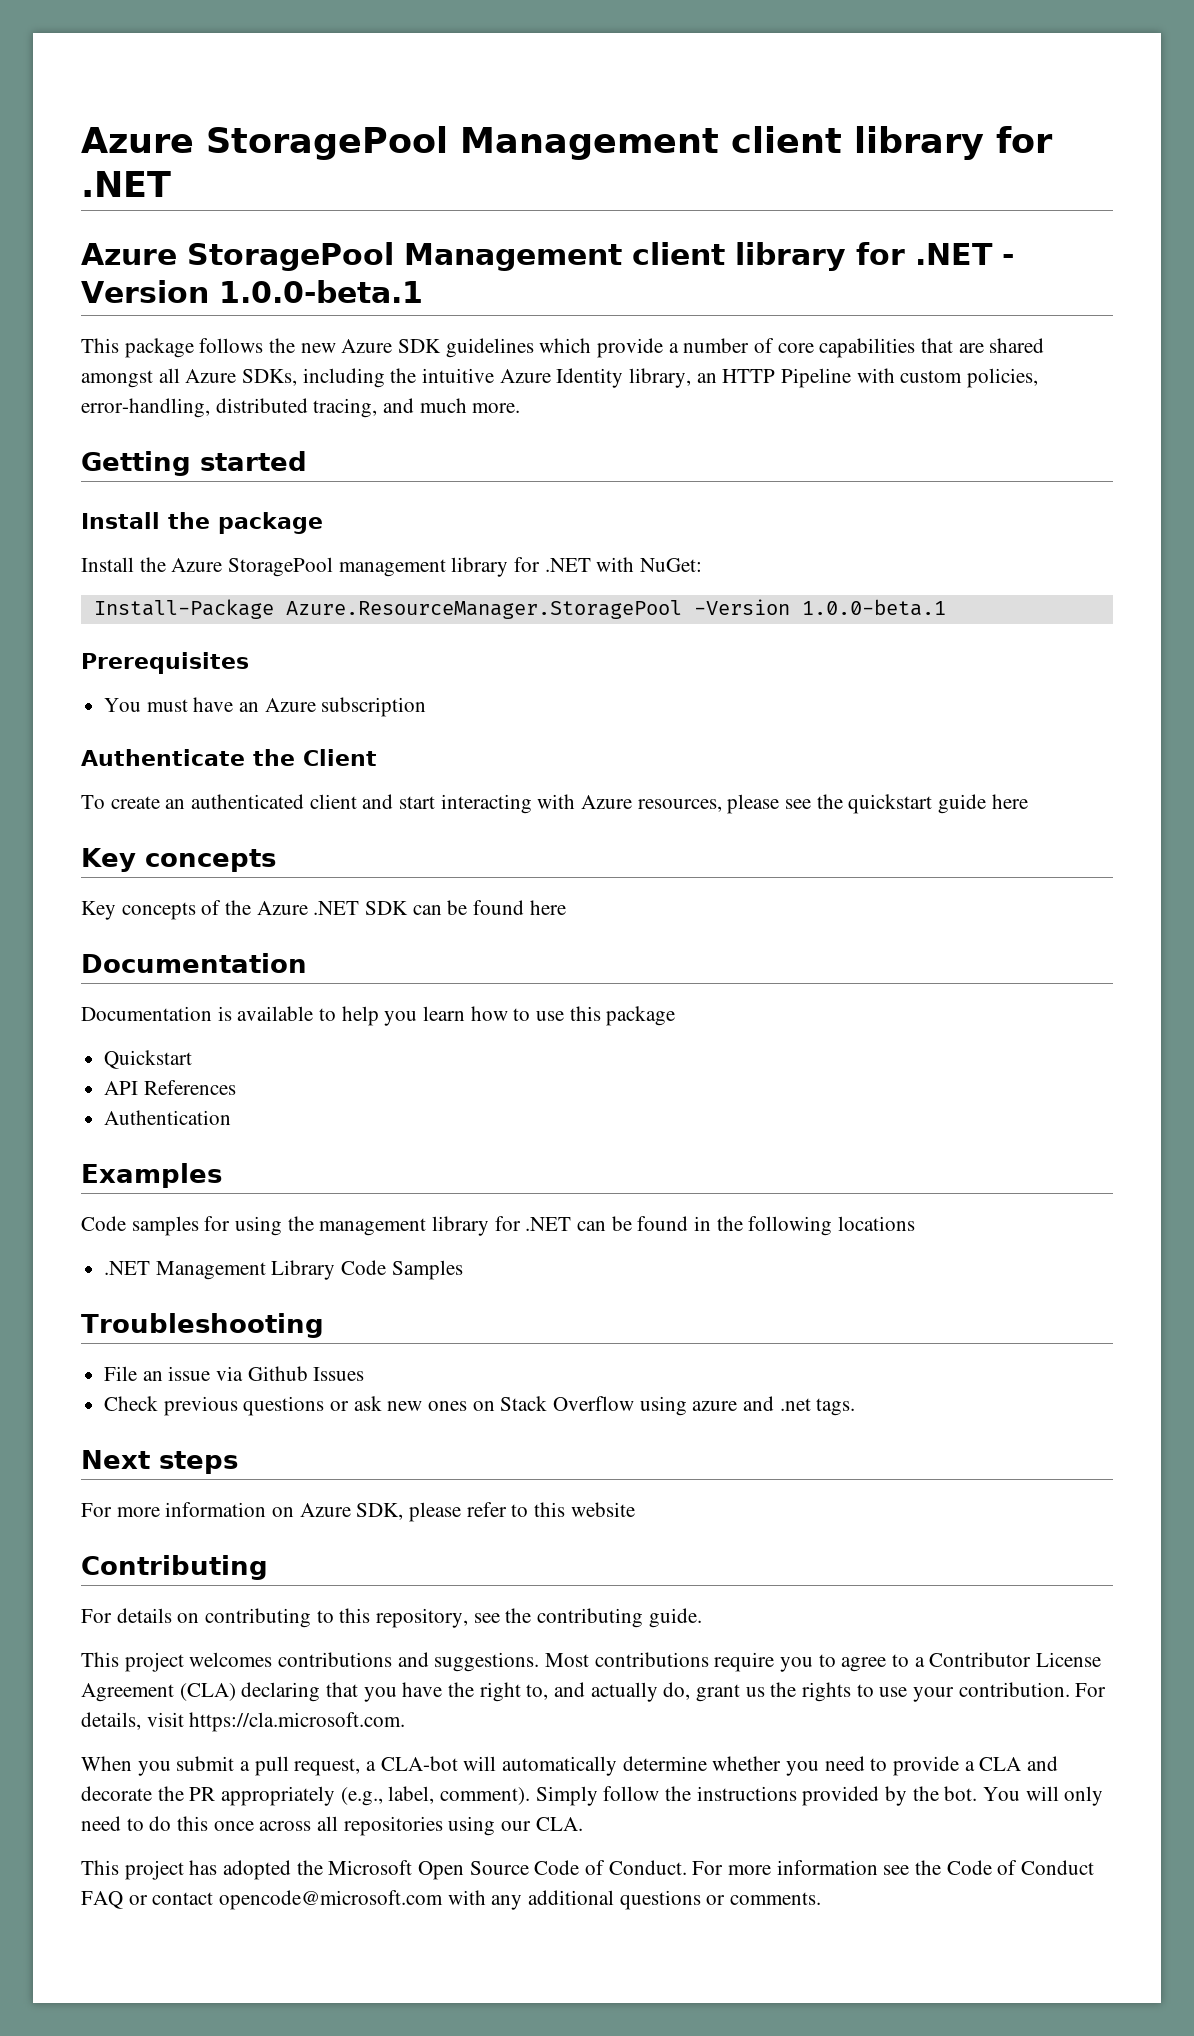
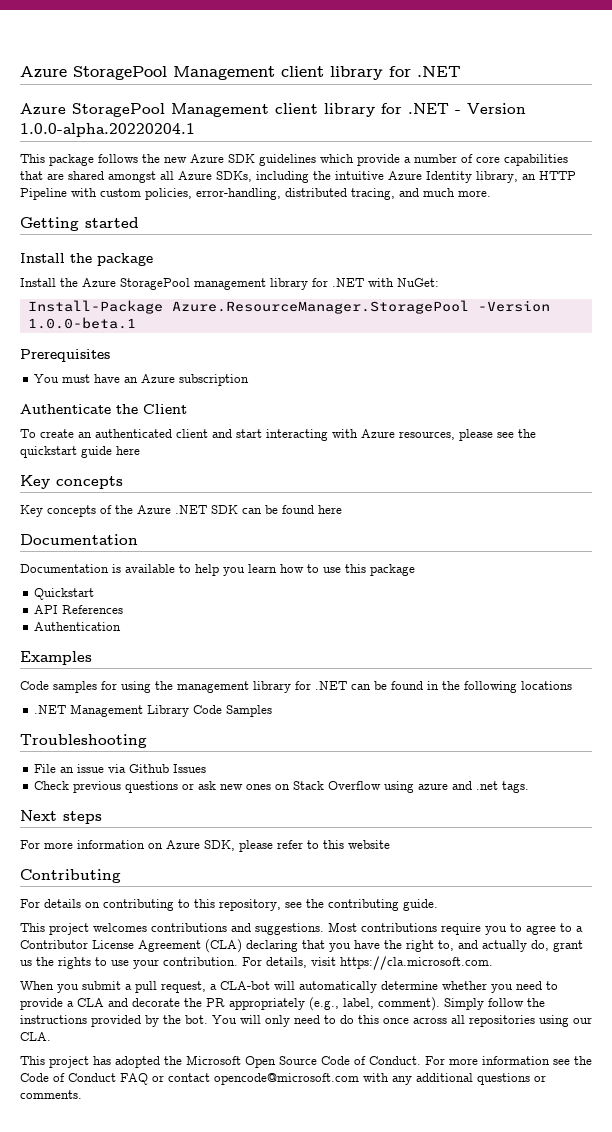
[218,280,423,303] 1.0.0-beta.1 -> [20,123,195,137] 1.0.0-alpha.20220204.1

